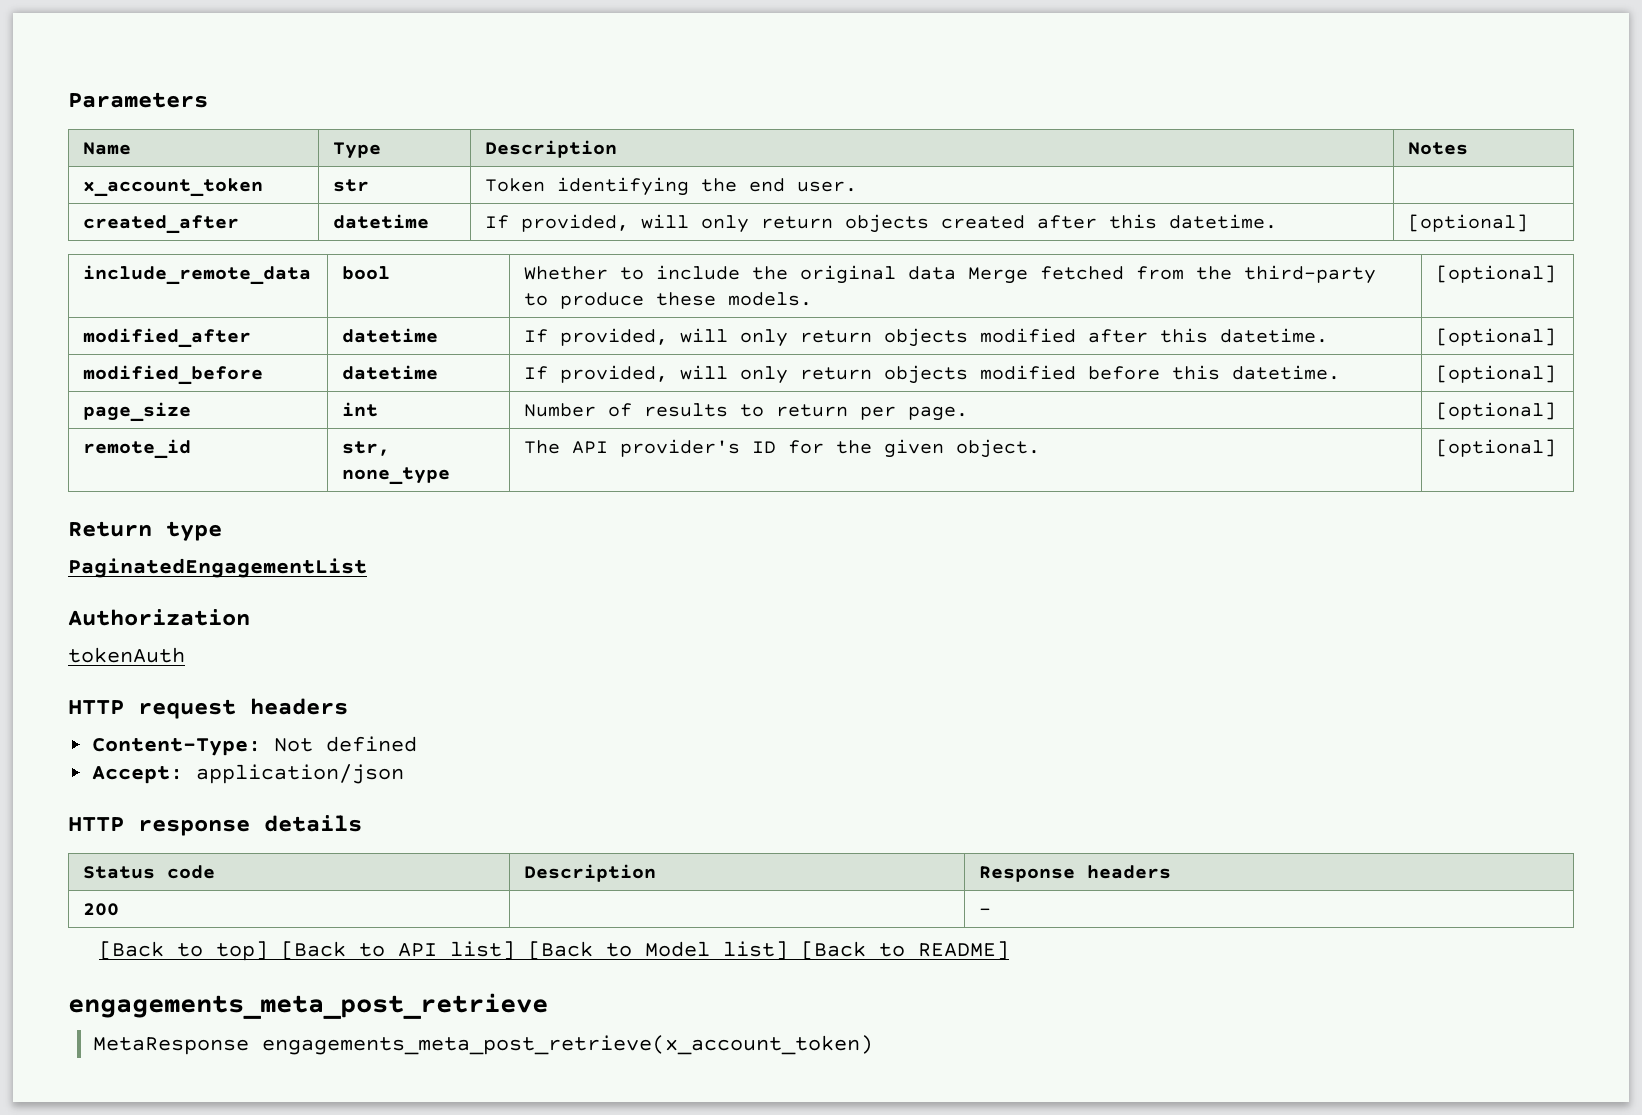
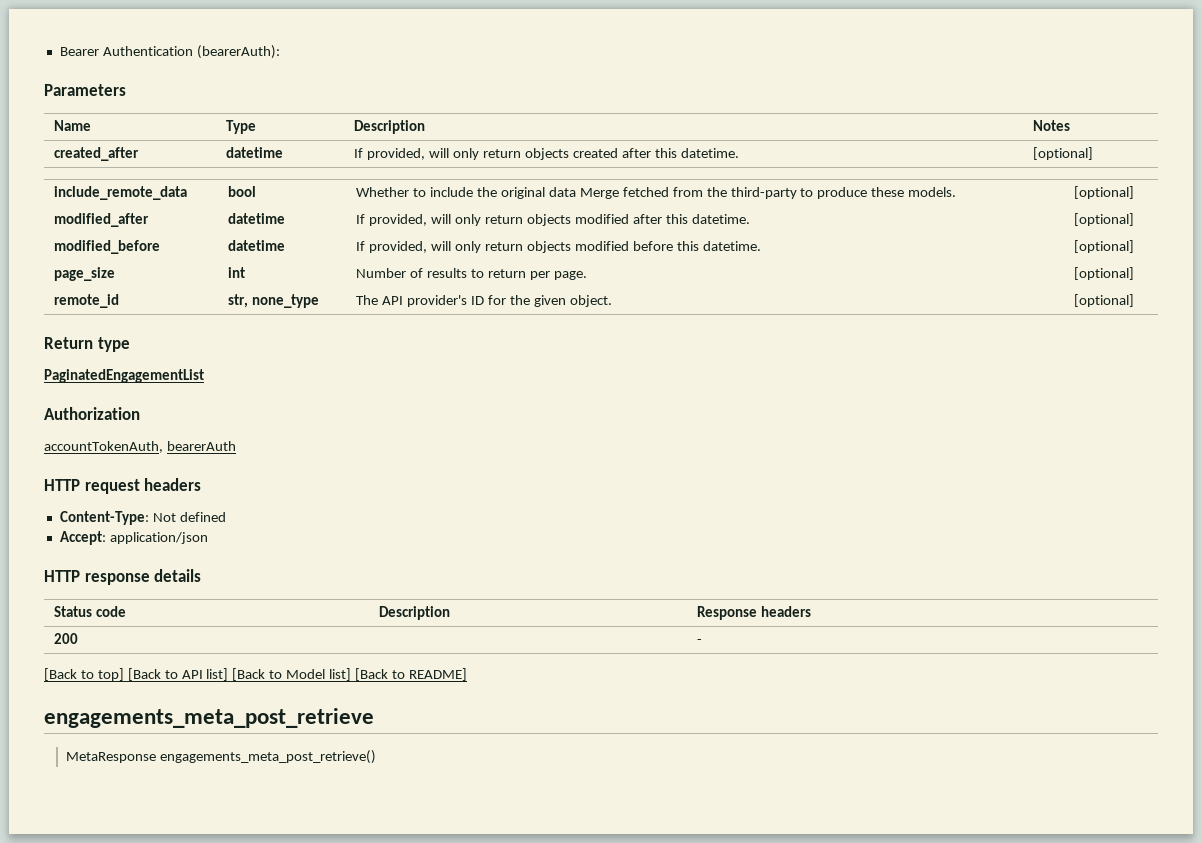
(68, 100) none -> [59,45,280,59] Bearer Authentication (bearerAuth): //
[83,178,264,197] [333,179,370,192] [485,177,858,196] // x_account_token | str | Token identifying the end user. | -> (1071, 125) none
[68,647,185,663] tokenAuth -> [44,441,236,453] accountTokenAuth, bearerAuth
[261,1035,873,1055] engagements_meta_post_retrieve(x_account_token) -> [159,750,376,764] engagements_meta_post_retrieve()

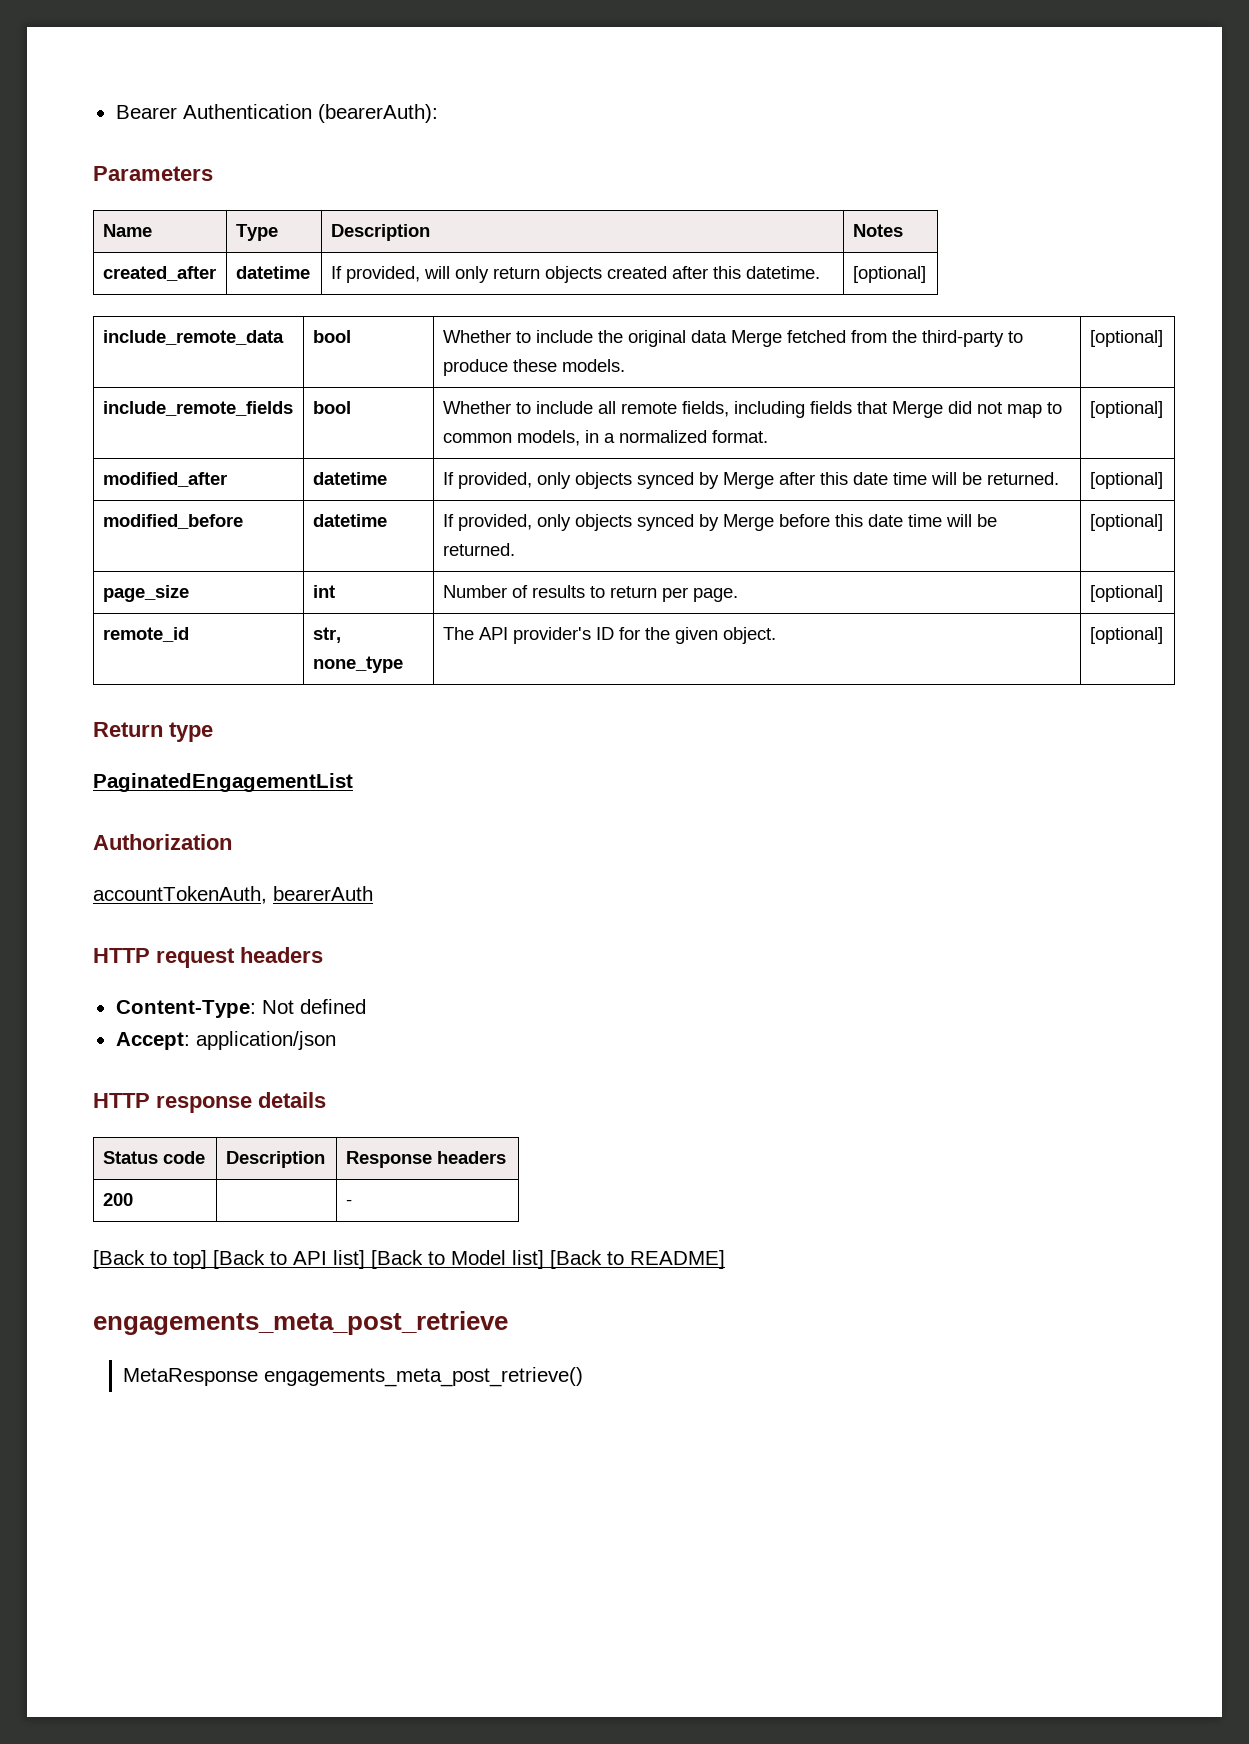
[54,213,150,227] [228,213,286,224] [356,214,750,226] modified_after | datetime | If provided, will only return objects modified after this datetime. -> [102,401,293,416] [312,401,351,414] [442,401,1062,418] [442,430,768,446] [1089,401,1163,418] [102,472,227,487] [312,472,387,485] [442,472,1059,489] include_remote_fields | bool | Whether to include all remote fields, including fields that Merge did not map to common models, in a normalized format. | [optional] // modified_after | datetime | If provided, only objects synced by Merge after this date time will be returned.
[431,241,761,253] will only return objects modified before this datetime. -> [536,514,997,531] [442,543,515,556] only objects synced by Merge before this date time will be returned.

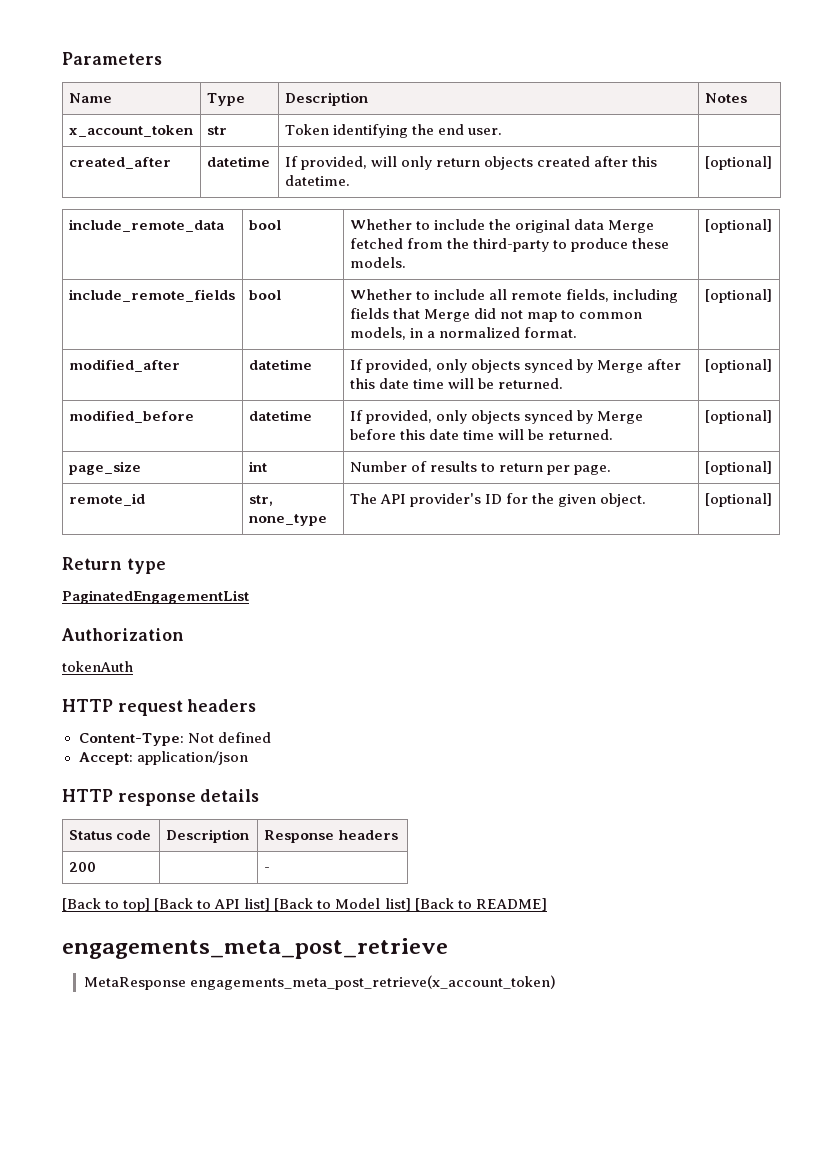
[115,104,438,123] Bearer Authentication (bearerAuth): // -> (62, 58) none
(903, 230) none -> [68,125,193,137] [206,126,227,135] [284,124,503,138] // x_account_token | str | Token identifying the end user. |
[93,886,373,904] accountTokenAuth, bearerAuth -> [62,661,133,672] tokenAuth
[264,1367,584,1387] engagements_meta_post_retrieve() -> [190,975,557,990] engagements_meta_post_retrieve(x_account_token)

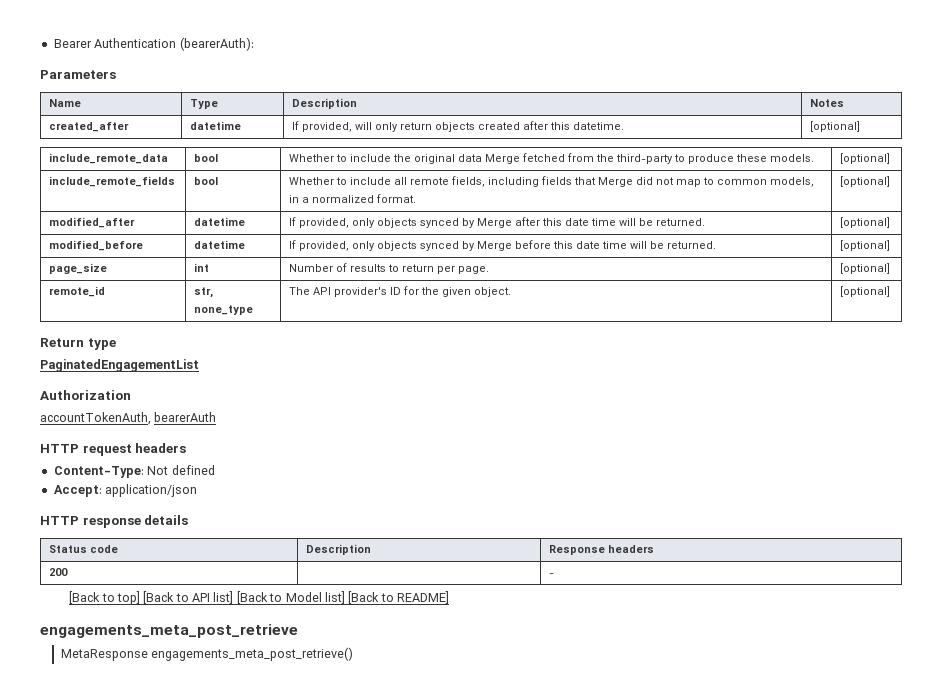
(62, 58) none -> [53,37,254,51] Bearer Authentication (bearerAuth): //
[68,125,193,137] [206,126,227,135] [284,124,503,138] // x_account_token | str | Token identifying the end user. | -> (845, 103) none
[62,661,133,672] tokenAuth -> [40,412,217,425] accountTokenAuth, bearerAuth
[190,975,557,990] engagements_meta_post_retrieve(x_account_token) -> [151,647,354,661] engagements_meta_post_retrieve()

